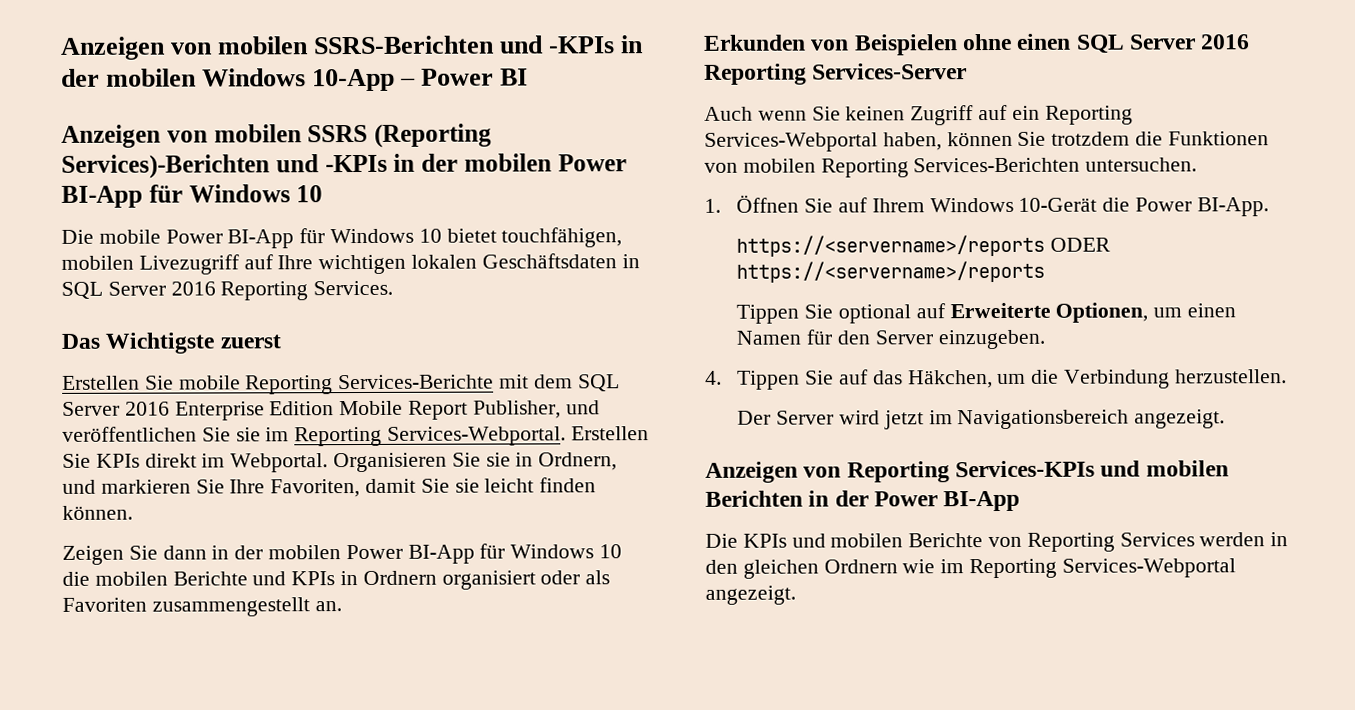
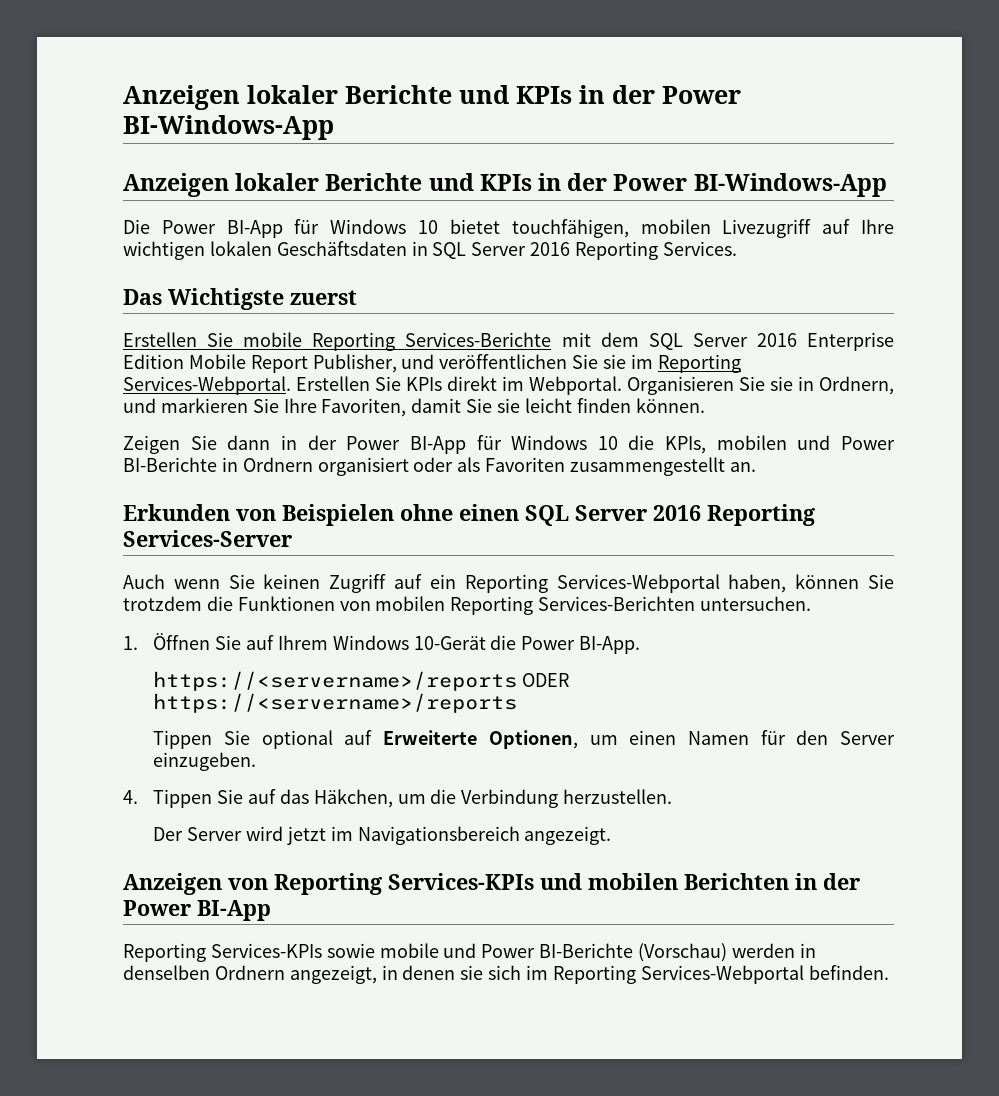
[60,35,645,60] [61,68,529,92] [61,123,492,148] [61,153,627,179] [61,184,324,208] [61,229,161,244] Anzeigen von mobilen SSRS-Berichten und -KPIs in der mobilen Windows 10-App – Power BI // Anzeigen von mobilen SSRS (Reporting Services)-Berichten und -KPIs in der mobilen Power BI-App für Windows 10 // Die mobile -> [123,85,741,110] [123,115,334,140] [123,173,887,197] [123,219,150,234] Anzeigen lokaler Berichte und KPIs in der Power BI-Windows-App // Anzeigen lokaler Berichte und KPIs in der Power BI-Windows-App // Die
[268,545,342,560] mobilen -> (337, 442) none
[94,571,336,586] mobilen Berichte und KPIs -> [665,435,895,454] [123,457,217,472] KPIs, mobilen und Power BI-Berichte
[705,532,1289,552] [705,559,936,579] Die KPIs und mobilen Berichte von Reporting Services werden in den gleichen Ordnern wie -> [123,943,816,962] [123,965,522,984] Reporting Services-KPIs sowie mobile und Power BI-Berichte (Vorschau) werden in denselben Ordnern angezeigt, in denen sie sich
[705,585,796,605] angezeigt. -> [808,965,889,980] befinden.

